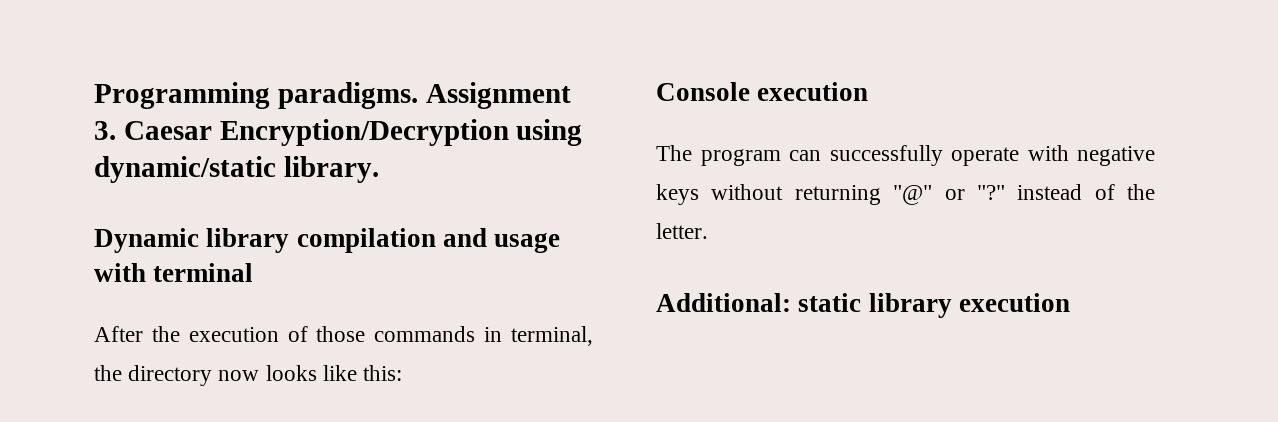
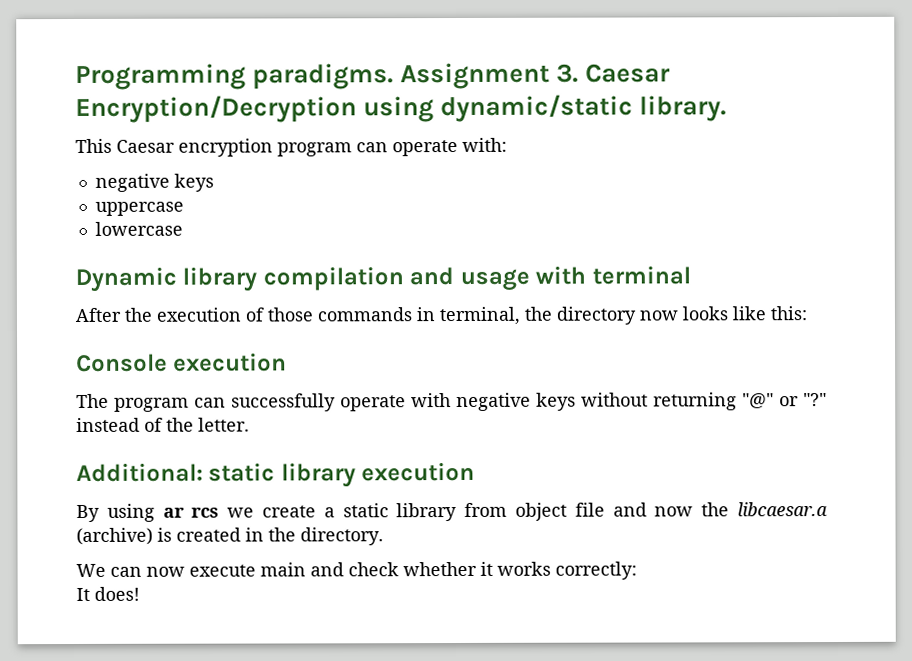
(379, 169) none -> [75,137,507,157] [94,173,214,192] [94,201,184,216] [94,221,183,236] // This Caesar encryption program can operate with: // negative keys // uppercase // lowercase
(1070, 302) none -> [76,502,828,522] [76,527,384,546] [76,561,637,580] [76,586,140,601] // By using ar rcs we create a static library from object file and now the libcaesar.a (archive) is created in the directory. // We can now execute main and check whether it works correctly: // It does!

